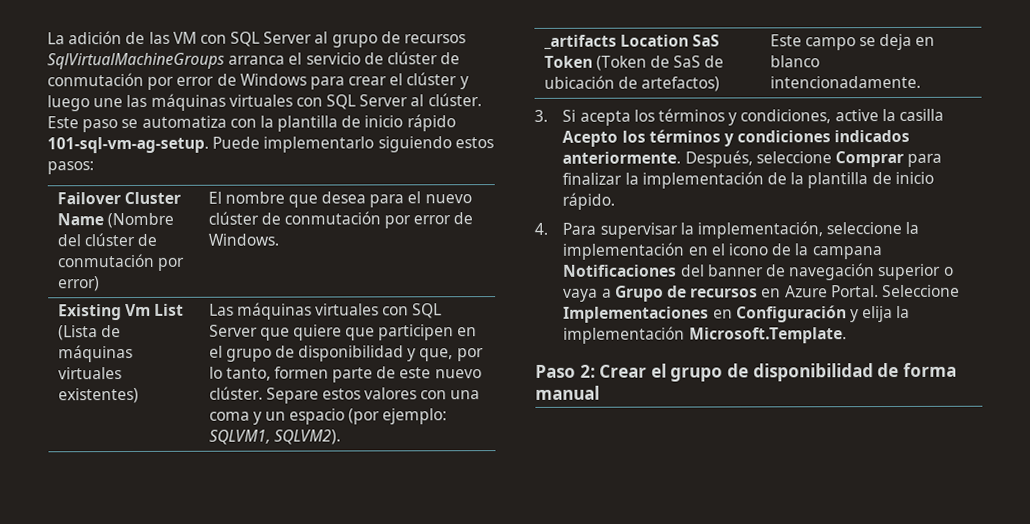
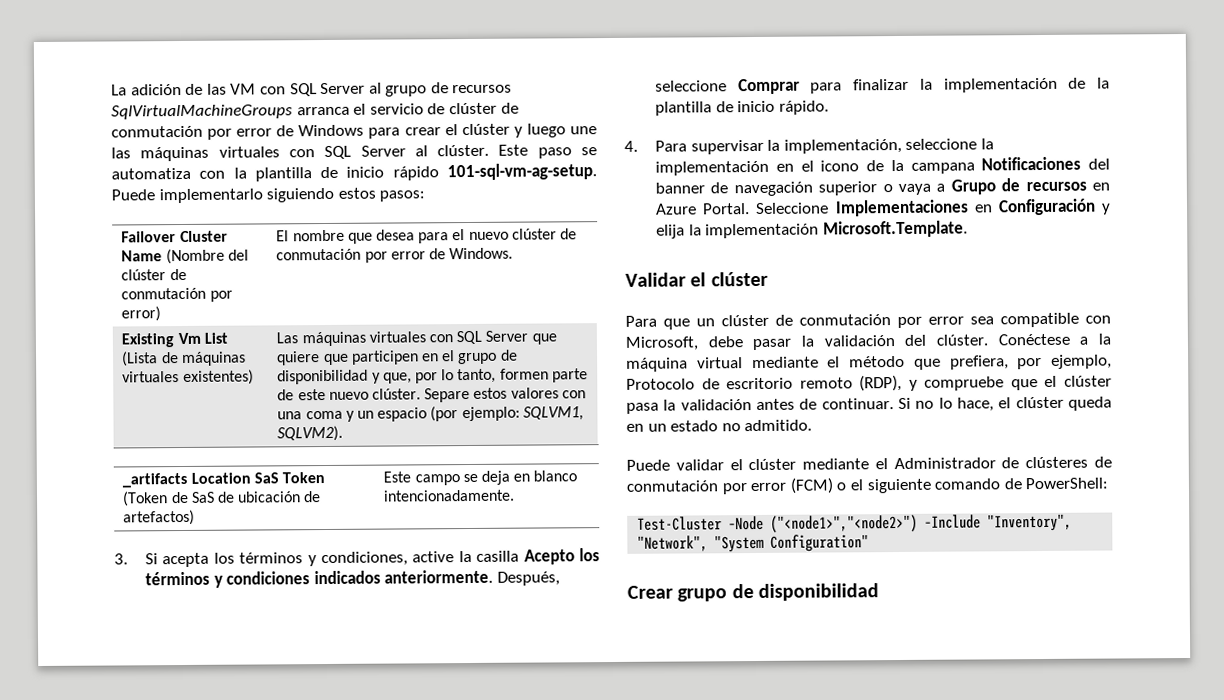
[535,362,957,382] [535,385,600,400] Paso 2: Crear el grupo de disponibilidad de forma manual -> [625,271,768,287] [625,312,1111,330] [625,333,1111,351] [626,354,1112,372] [626,374,1112,392] [626,396,1112,414] [626,419,813,432] [626,456,1112,471] [626,477,1109,495] [637,513,1073,533] [637,534,870,553] [627,583,880,602] Validar el clúster // Para que un clúster de conmutación por error sea compatible con Microsoft, debe pasar la validación del clúster. Conéctese a la máquina virtual mediante el método que prefiera, por ejemplo, Protocolo de escritorio remoto (RDP), y compruebe que el clúster pasa la validación antes de continuar. Si no lo hace, el clúster queda en un estado no admitido. // Puede validar el clúster mediante el Administrador de clústeres de conmutación por error (FCM) o el siguiente comando de PowerShell: // Test-Cluster –Node ("<node1>","<node2>") –Include "Inventory", "Network", "System Configuration" // Crear grupo de disponibilidad

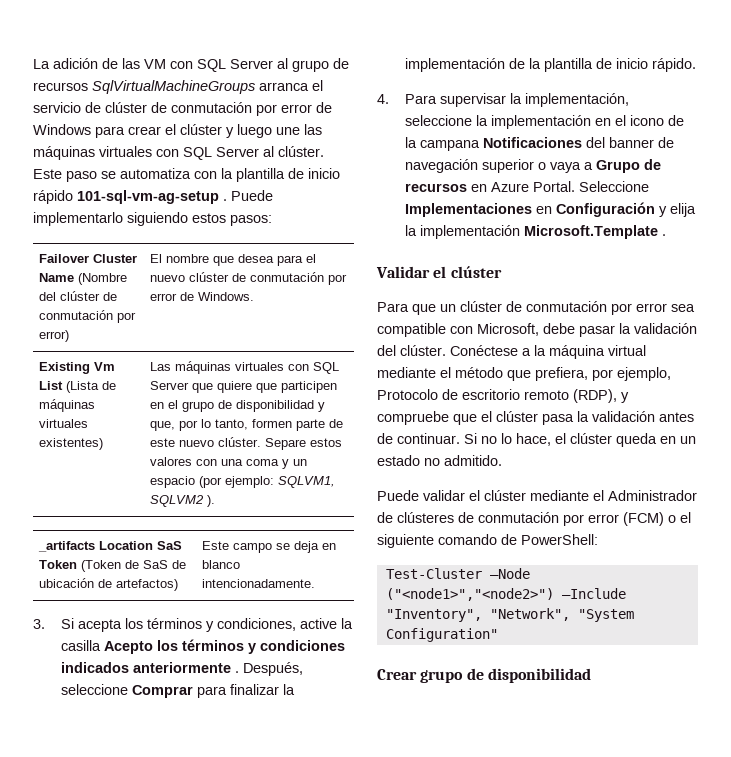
[447,163,597,181] 101-sql-vm-ag-setup. -> [77,190,227,204] 101-sql-vm-ag-setup .
[277,425,344,442] SQLVM2). -> [150,495,216,507] SQLVM2 ).
[384,569,494,584] anteriormente. -> [132,662,239,673] anteriormente .
[822,220,968,238] Microsoft.Template. -> [523,225,666,239] Microsoft.Template .

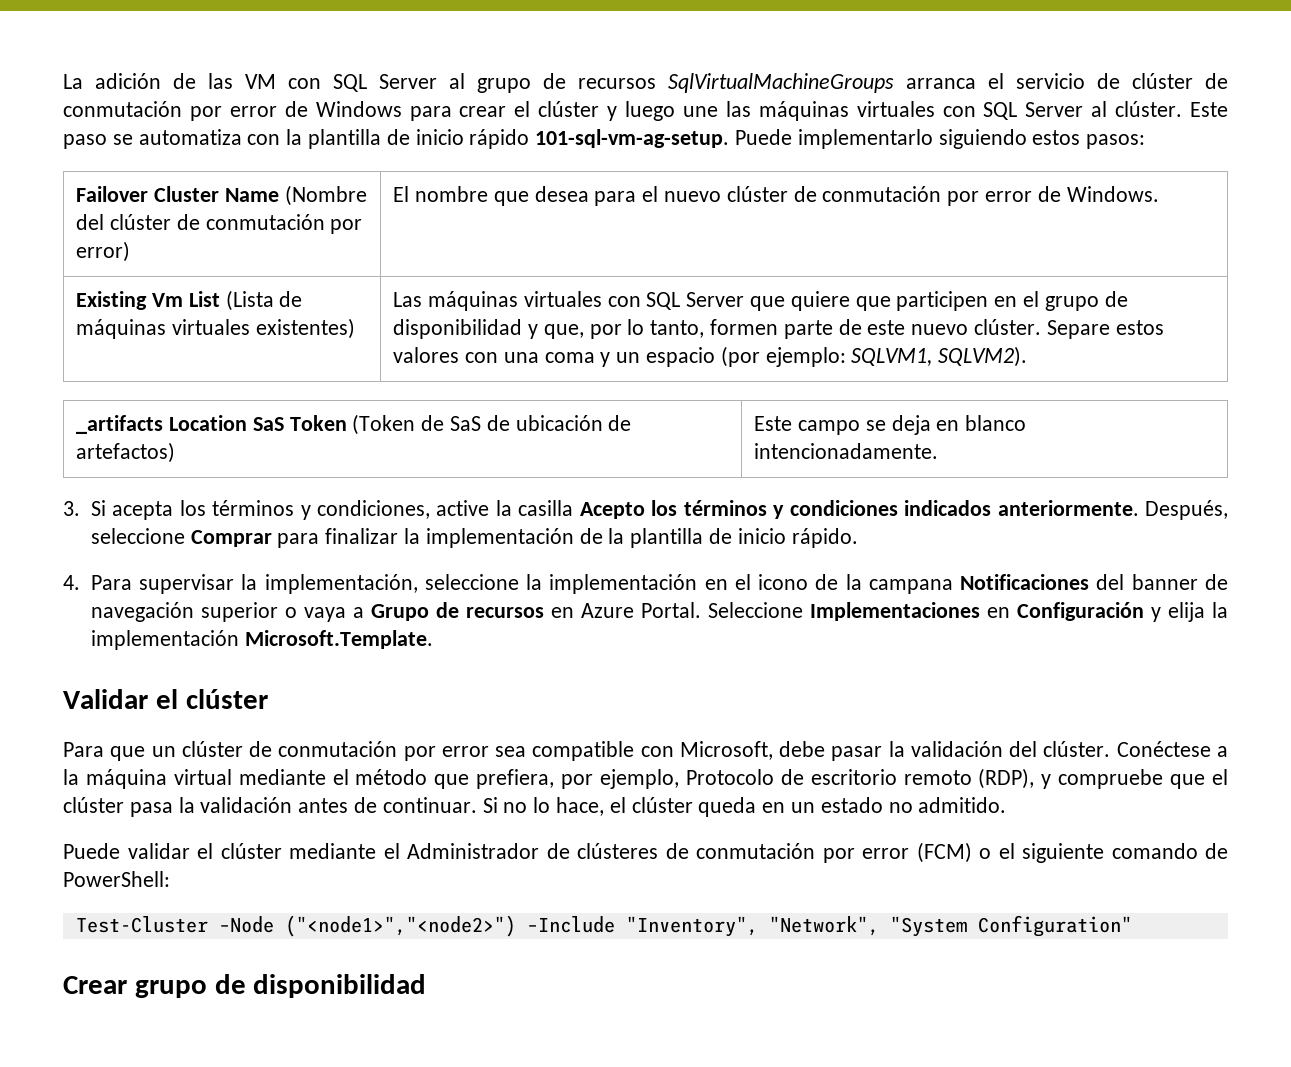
[77,190,227,204] 101-sql-vm-ag-setup . -> [535,129,730,148] 101-sql-vm-ag-setup.
[150,495,216,507] SQLVM2 ). -> [938,346,1028,367] SQLVM2).
[132,662,239,673] anteriormente . -> [997,500,1139,516] anteriormente.
[523,225,666,239] Microsoft.Template . -> [244,630,433,649] Microsoft.Template.

